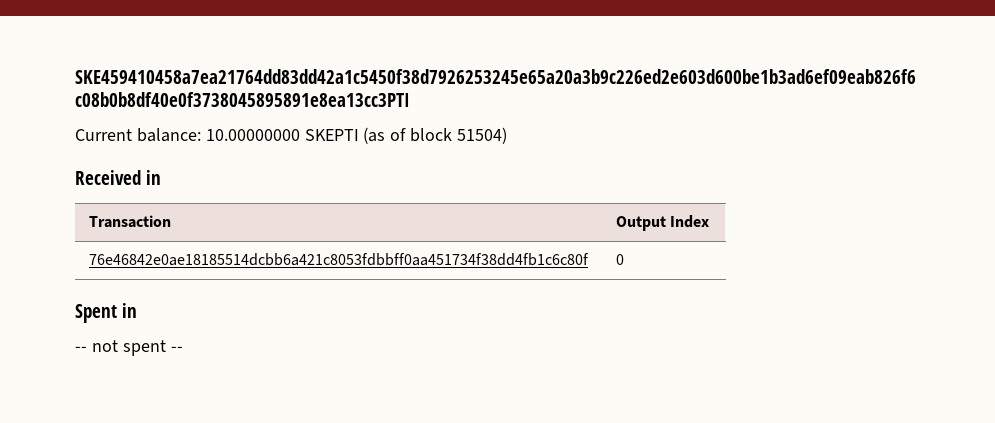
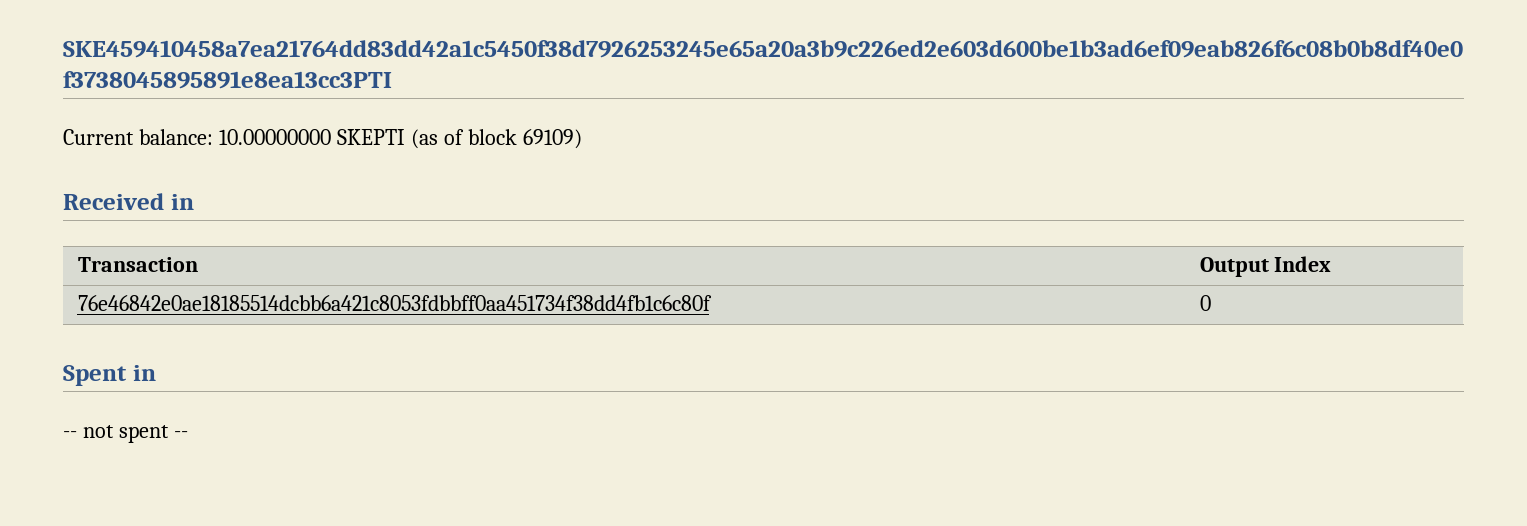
[457,127,508,144] 51504) -> [522,129,582,149] 69109)

